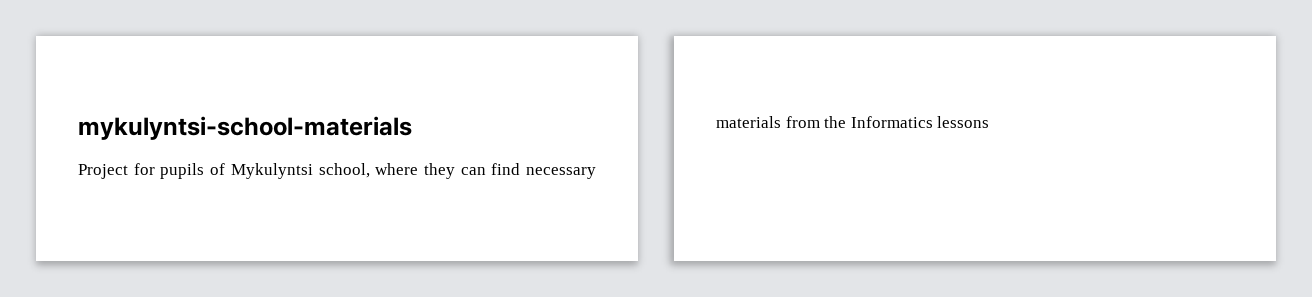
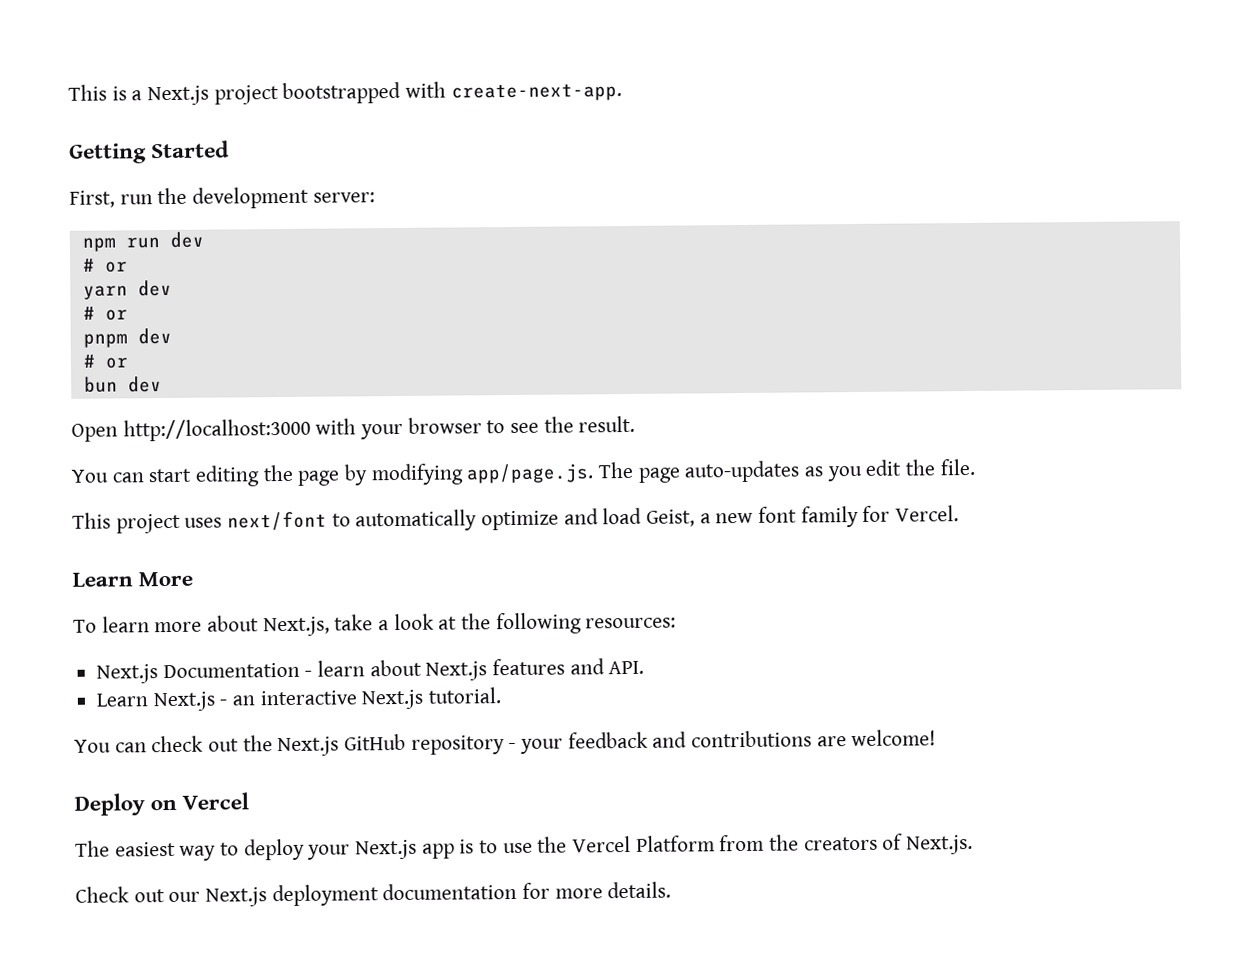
[78,116,412,140] [78,163,596,179] [716,116,990,128] mykulyntsi-school-materials // Project for pupils of Mykulyntsi school, where they can find necessary materials from the Informatics lessons -> [68,81,622,106] [69,140,231,164] [69,186,375,209] [81,231,204,252] [82,258,128,273] [82,279,172,300] [82,306,128,321] [82,327,172,348] [82,354,129,369] [83,376,162,393] [71,415,636,442] [71,458,975,487] [72,505,960,534] [72,571,194,587] [73,612,677,637] [96,658,645,684] [96,687,502,712] [74,729,937,757] [74,792,250,816] [75,833,974,861] [75,881,672,907] This is a Next.js project bootstrapped with create-next-app. // Getting Started // First, run the development server: // npm run dev // # or // yarn dev // # or // pnpm dev // # or // bun dev // Open http://localhost:3000 with your browser to see the result. // You can start editing the page by modifying app/page.js. The page auto-updates as you edit the file. // This project uses next/font to automatically optimize and load Geist, a new font family for Vercel. // Learn More // To learn more about Next.js, take a look at the following resources: // Next.js Documentation - learn about Next.js features and API. // Learn Next.js - an interactive Next.js tutorial. // You can check out the Next.js GitHub repository - your feedback and contributions are welcome! // Deploy on Vercel // The easiest way to deploy your Next.js app is to use the Vercel Platform from the creators of Next.js. // Check out our Next.js deployment documentation for more details.

